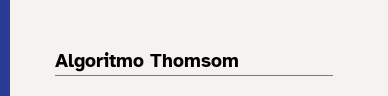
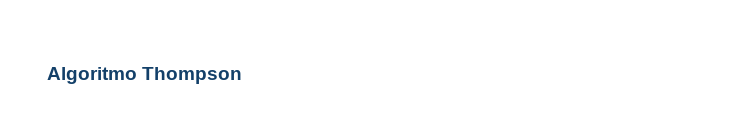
[150,54,239,67] Thomsom -> [142,67,243,84] Thompson

